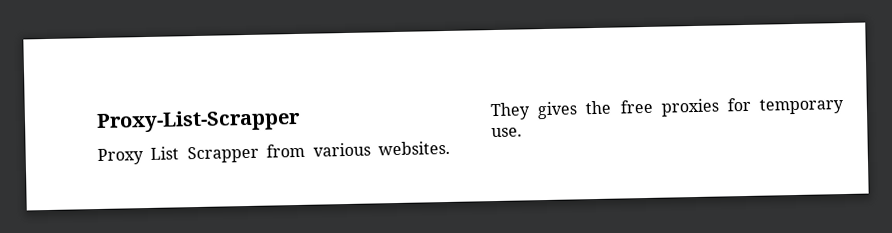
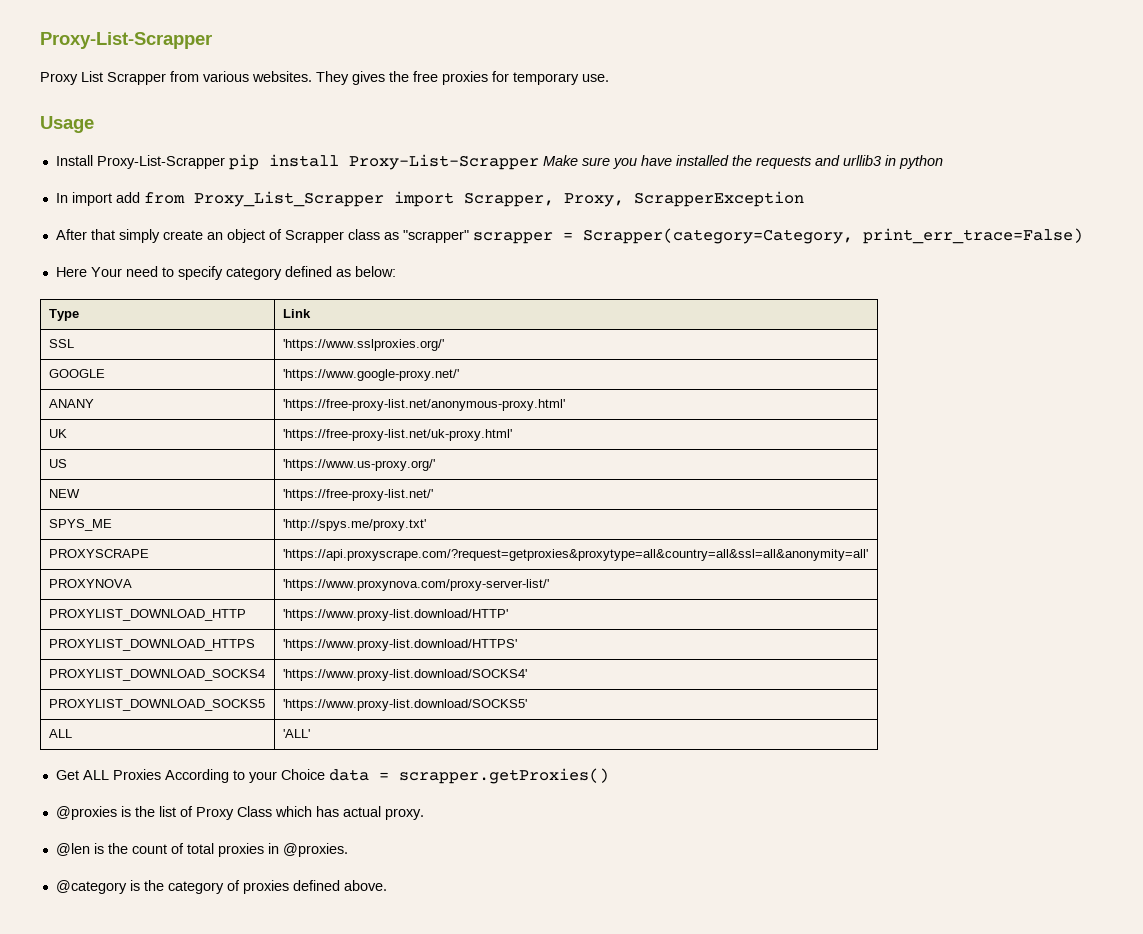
(522, 132) none -> [40,116,94,133] [55,154,943,170] [55,191,804,207] [55,228,1083,244] [55,266,396,280] [48,309,79,321] [282,309,311,318] [48,339,74,348] [282,339,444,351] [48,369,105,378] [282,369,459,381] [48,399,94,408] [282,399,565,411] [48,429,67,438] [282,429,512,441] [48,459,67,468] [282,459,435,471] [48,489,80,498] [282,489,433,501] [48,519,112,531] [282,519,426,531] [48,549,149,558] [282,549,868,561] [48,579,132,588] [282,579,549,591] [48,609,246,621] [282,609,508,621] [48,639,255,651] [282,639,517,651] [48,669,265,681] [282,669,527,681] [48,699,265,711] [282,699,527,711] [48,729,72,738] [282,729,310,738] [55,768,609,784] [55,806,424,820] [55,843,348,857] [55,880,387,894] // Usage // Install Proxy-List-Scrapper pip install Proxy-List-Scrapper Make sure you have installed the requests and urllib3 in python // In import add from Proxy_List_Scrapper import Scrapper, Proxy, ScrapperException // After that simply create an object of Scrapper class as "scrapper" scrapper = Scrapper(category=Category, print_err_trace=False) // Here Your need to specify category defined as below: // Type | Link // SSL | 'https://www.sslproxies.org/' // GOOGLE | 'https://www.google-proxy.net/' // ANANY | 'https://free-proxy-list.net/anonymous-proxy.html' // UK | 'https://free-proxy-list.net/uk-proxy.html' // US | 'https://www.us-proxy.org/' // NEW | 'https://free-proxy-list.net/' // SPYS_ME | 'http://spys.me/proxy.txt' // PROXYSCRAPE | 'https://api.proxyscrape.com/?request=getproxies&proxytype=all&country=all&ssl=all&anonymity=all' // PROXYNOVA | 'https://www.proxynova.com/proxy-server-list/' // PROXYLIST_DOWNLOAD_HTTP | 'https://www.proxy-list.download/HTTP' // PROXYLIST_DOWNLOAD_HTTPS | 'https://www.proxy-list.download/HTTPS' // PROXYLIST_DOWNLOAD_SOCKS4 | 'https://www.proxy-list.download/SOCKS4' // PROXYLIST_DOWNLOAD_SOCKS5 | 'https://www.proxy-list.download/SOCKS5' // ALL | 'ALL' // Get ALL Proxies According to your Choice data = scrapper.getProxies() // @proxies is the list of Proxy Class which has actual proxy. // @len is the count of total proxies in @proxies. // @category is the category of proxies defined above.

